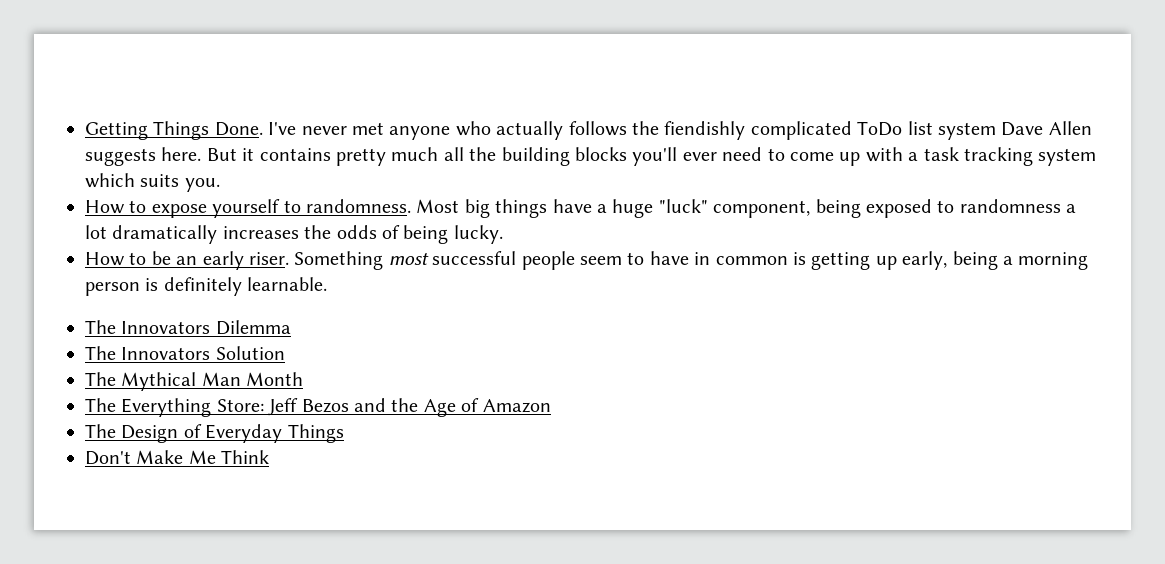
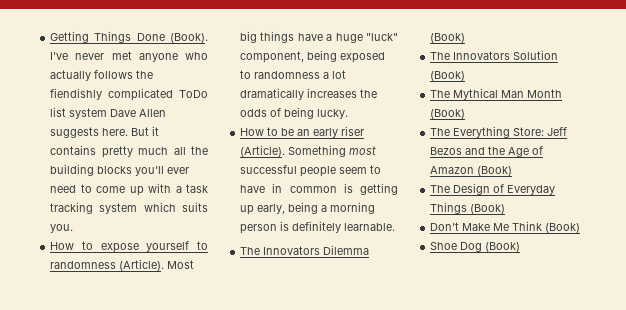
[214,122,263,136] Done. -> [136,33,208,43] Done (Book).
[306,199,411,213] randomness. -> [50,259,165,271] randomness (Article).
[249,252,289,265] riser. -> [341,126,365,136] [240,145,286,157] riser (Article).
(291, 327) none -> [430,33,466,43] (Book)
(285, 353) none -> [430,71,466,81] (Book)
(304, 379) none -> [430,109,466,119] (Book)
(551, 406) none -> [477,166,513,176] (Book)
(344, 433) none -> [470,204,506,214] (Book)
(270, 457) none -> [545,223,581,233] [430,242,521,252] (Book) // Shoe Dog (Book)

